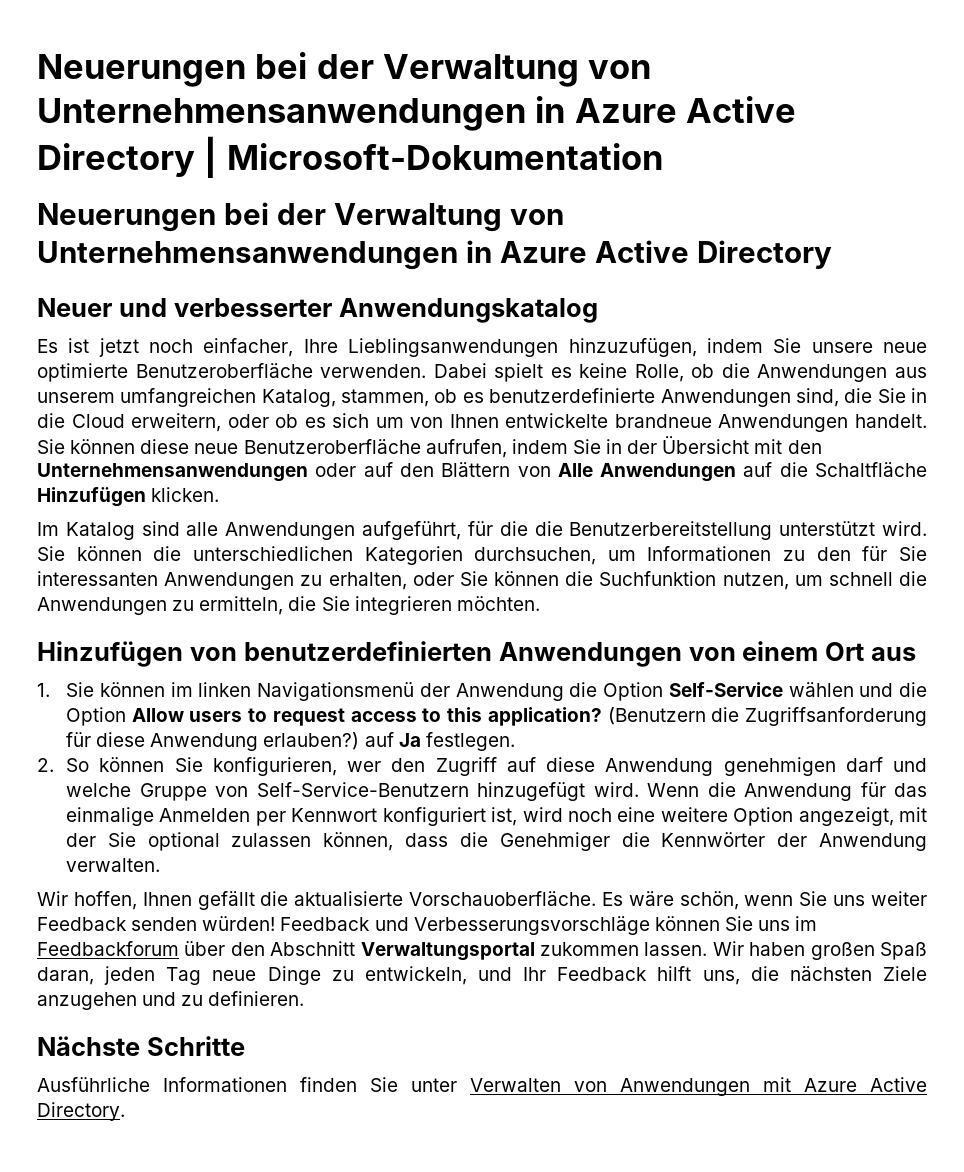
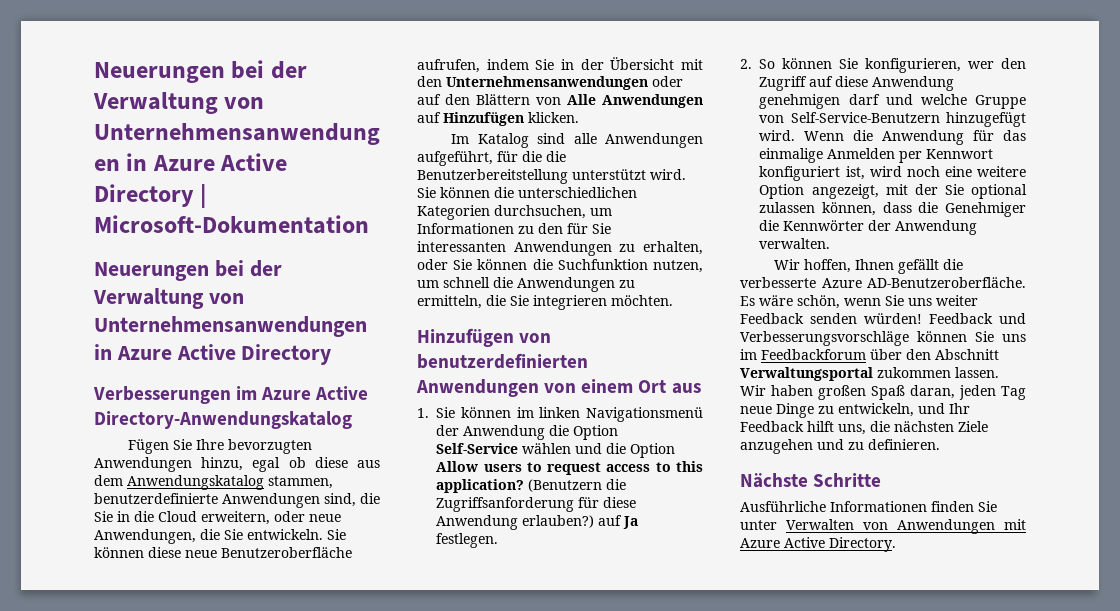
[37,298,598,323] [37,338,928,357] [37,363,927,382] [37,388,484,407] Neuer und verbesserter Anwendungskatalog // Es ist jetzt noch einfacher, Ihre Lieblingsanwendungen hinzuzufügen, indem Sie unsere neue optimierte Benutzeroberfläche verwenden. Dabei spielt es keine Rolle, ob die Anwendungen aus unserem umfangreichen Katalog, stammen, ob es -> [93,386,369,404] [94,411,352,429] [128,439,313,454] [94,457,380,472] [94,475,333,490] Verbesserungen im Azure Active Directory-Anwendungskatalog // Fügen Sie Ihre bevorzugten Anwendungen hinzu, egal ob diese aus dem Anwendungskatalog stammen,
[275,413,928,432] ob es sich um von Ihnen entwickelte brandneue Anwendungen handelt. -> [309,514,341,522] [94,529,323,544] neue Anwendungen, die Sie entwickeln.
[779,462,927,477] die Schaltfläche -> (441, 117) none
[294,891,597,906] aktualisierte Vorschauoberfläche. -> [740,277,1026,288] verbesserte Azure AD-Benutzeroberfläche.

